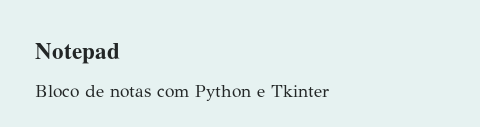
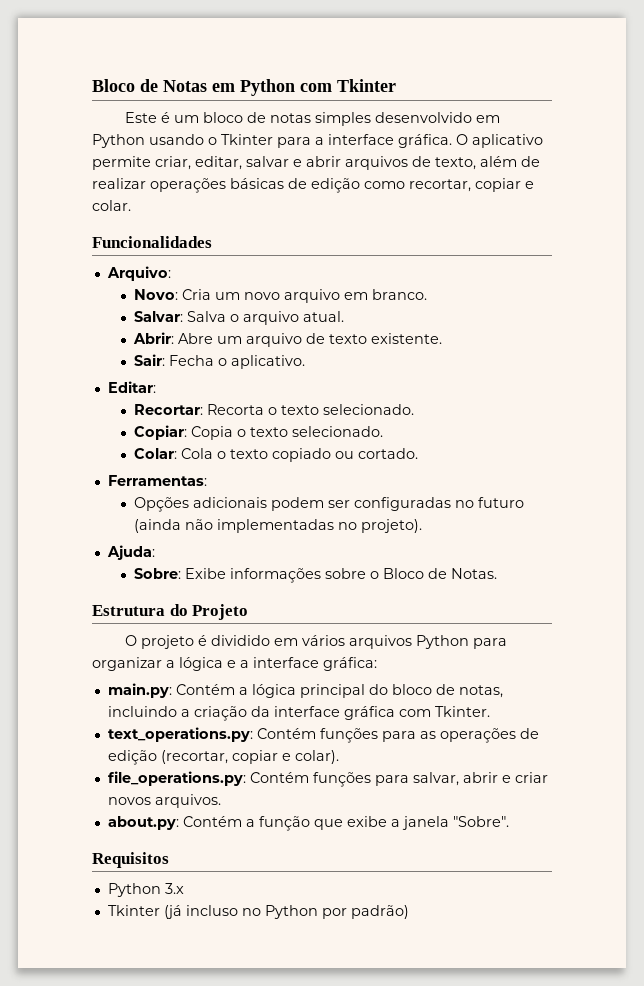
[35,43,120,64] [35,85,329,101] Notepad // Bloco de notas com Python e Tkinter -> [92,79,396,96] [124,112,500,126] [92,134,543,148] [92,156,540,170] [92,178,534,193] [92,200,131,211] [92,236,212,248] [106,266,171,281] [134,289,428,303] [134,311,345,325] [133,332,443,347] [134,354,306,369] [107,381,156,393] [134,404,415,415] [134,425,384,440] [134,448,419,462] [107,475,207,486] [134,497,525,512] [134,519,423,533] [106,545,155,560] [134,568,498,583] [92,604,249,620] [124,635,507,649] [92,657,377,671] [107,683,503,698] [107,706,490,721] [107,727,539,743] [107,750,339,765] [107,771,548,787] [107,794,221,808] [107,816,509,831] [92,852,169,868] [107,883,184,897] [107,905,409,919] Bloco de Notas em Python com Tkinter // Este é um bloco de notas simples desenvolvido em Python usando o Tkinter para a interface gráfica. O aplicativo permite criar, editar, salvar e abrir arquivos de texto, além de realizar operações básicas de edição como recortar, copiar e colar. // Funcionalidades // Arquivo: // Novo: Cria um novo arquivo em branco. // Salvar: Salva o arquivo atual. // Abrir: Abre um arquivo de texto existente. // Sair: Fecha o aplicativo. // Editar: // Recortar: Recorta o texto selecionado. // Copiar: Copia o texto selecionado. // Colar: Cola o texto copiado ou cortado. // Ferramentas: // Opções adicionais podem ser configuradas no futuro (ainda não implementadas no projeto). // Ajuda: // Sobre: Exibe informações sobre o Bloco de Notas. // Estrutura do Projeto // O projeto é dividido em vários arquivos Python para organizar a lógica e a interface gráfica: // main.py: Contém a lógica principal do bloco de notas, incluindo a criação da interface gráfica com Tkinter. // text_operations.py: Contém funções para as operações de edição (recortar, copiar e colar). // file_operations.py: Contém funções para salvar, abrir e criar novos arquivos. // about.py: Contém a função que exibe a janela "Sobre". // Requisitos // Python 3.x // Tkinter (já incluso no Python por padrão)

